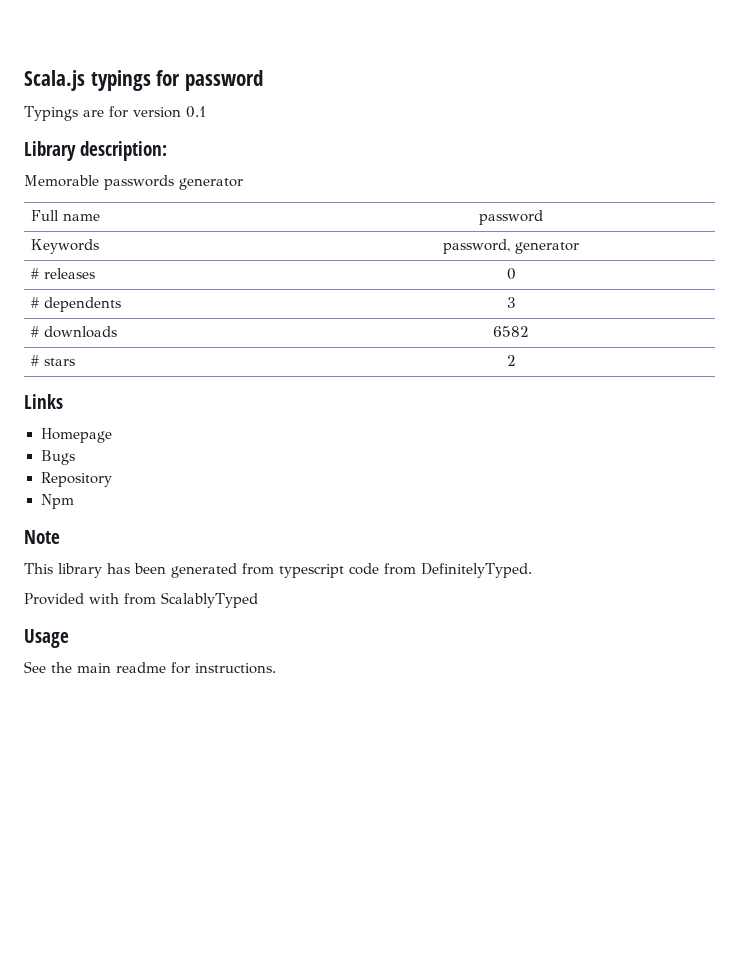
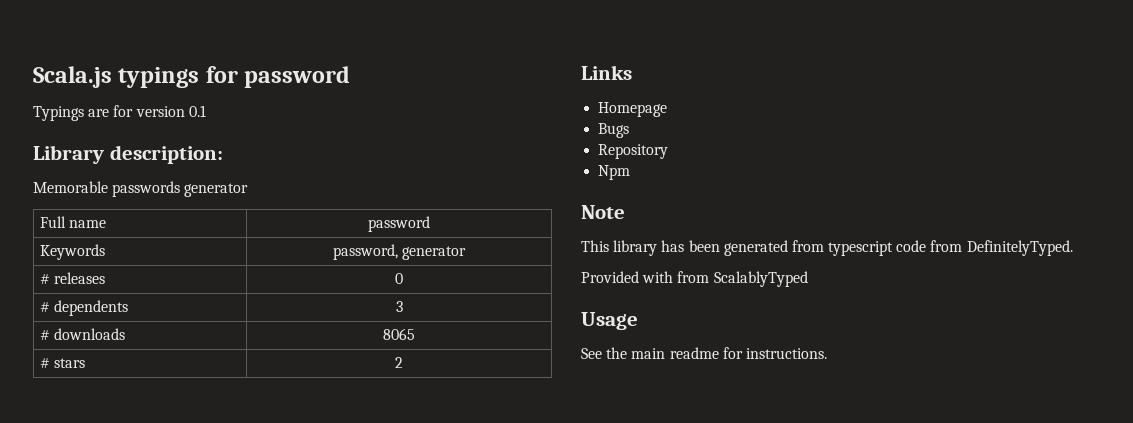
[492,326,529,337] 6582 -> [383,328,415,340] 8065

